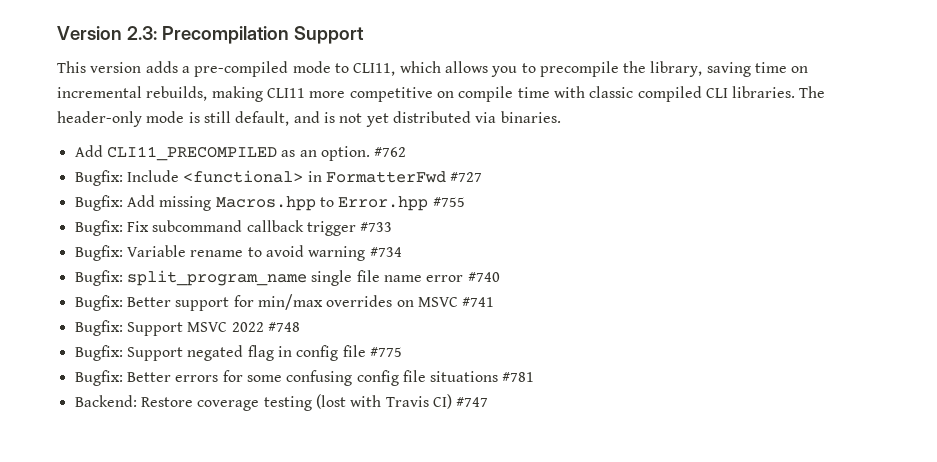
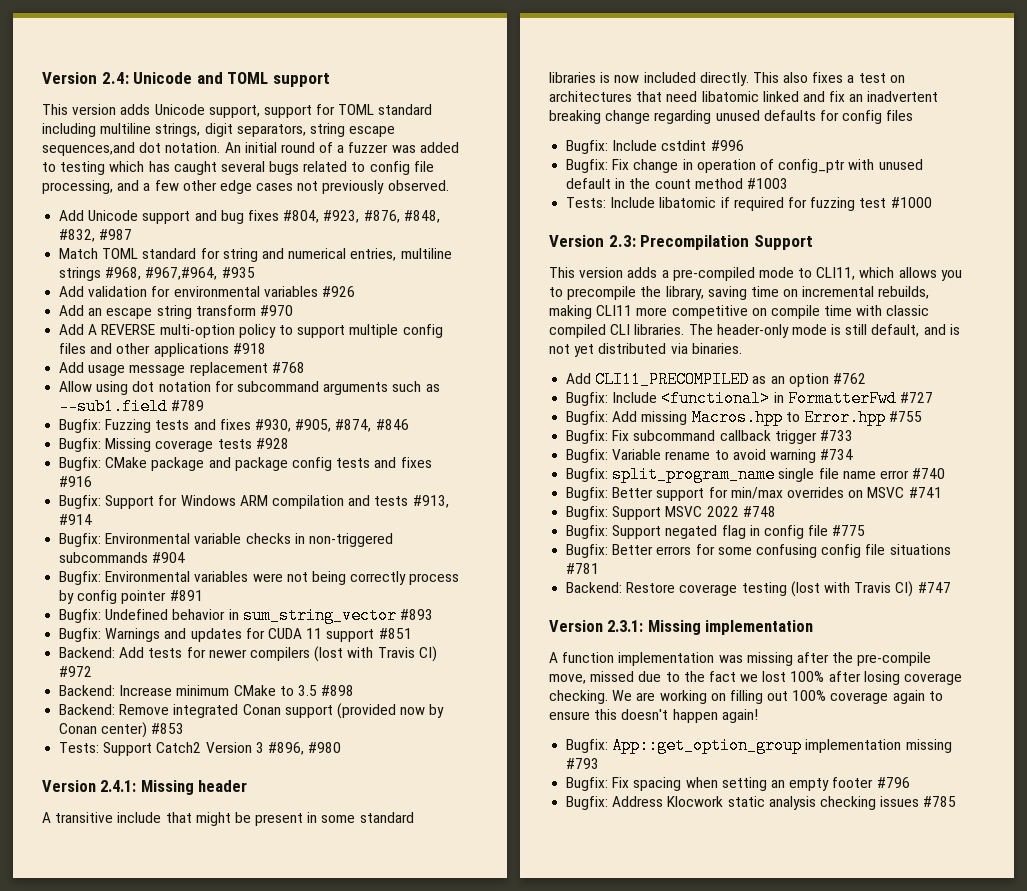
[57,26,122,40] Version -> [42,72,330,87] [42,104,433,118] [42,123,396,137] [42,142,459,156] [42,161,434,175] [42,180,449,194] [59,210,440,224] [59,229,133,242] [59,248,452,262] [59,267,255,281] [59,286,355,297] [59,305,293,319] [59,324,443,338] [59,343,266,357] [59,362,305,376] [59,381,440,395] [59,398,205,415] [59,419,409,433] [59,438,289,452] [59,457,432,471] [59,476,93,487] [59,495,449,509] [59,514,93,525] [59,533,393,547] [59,552,186,563] [59,571,460,585] [59,590,203,604] [59,607,433,624] [59,628,412,642] [59,646,437,662] [59,666,93,677] [59,685,355,696] [59,703,445,719] [59,722,185,738] [59,742,342,756] [42,780,248,795] [42,812,414,826] [549,72,905,86] [549,91,939,102] [549,110,914,124] [566,140,744,154] [566,159,923,173] [566,178,788,189] [566,197,932,211] [549,235,604,247] Version 2.4: Unicode and TOML support // This version adds Unicode support, support for TOML standard including multiline strings, digit separators, string escape sequences,and dot notation. An initial round of a fuzzer was added to testing which has caught several bugs related to config file processing, and a few other edge cases not previously observed. // Add Unicode support and bug fixes #804, #923, #876, #848, #832, #987 // Match TOML standard for string and numerical entries, multiline strings #968, #967,#964, #935 // Add validation for environmental variables #926 // Add an escape string transform #970 // Add A REVERSE multi-option policy to support multiple config files and other applications #918 // Add usage message replacement #768 // Allow using dot notation for subcommand arguments such as --sub1.field #789 // Bugfix: Fuzzing tests and fixes #930, #905, #874, #846 // Bugfix: Missing coverage tests #928 // Bugfix: CMake package and package config tests and fixes #916 // Bugfix: Support for Windows ARM compilation and tests #913, #914 // Bugfix: Environmental variable checks in non-triggered subcommands #904 // Bugfix: Environmental variables were not being correctly process by config pointer #891 // Bugfix: Undefined behavior in sum_string_vector #893 // Bugfix: Warnings and updates for CUDA 11 support #851 // Backend: Add tests for newer compilers (lost with Travis CI) #972 // Backend: Increase minimum CMake to 3.5 #898 // Backend: Remove integrated Conan support (provided now by Conan center) #853 // Tests: Support Catch2 Version 3 #896, #980 // Version 2.4.1: Missing header // A transitive include that might be present in some standard libraries is now included directly. This also fixes a test on architectures that need libatomic linked and fix an inadvertent breaking change regarding unused defaults for config files // Bugfix: Include cstdint #996 // Bugfix: Fix change in operation of config_ptr with unused default in the count method #1003 // Tests: Include libatomic if required for fuzzing test #1000 // Version
[320,146,370,161] option. -> [788,373,829,387] option
(489, 402) none -> [549,620,814,635] [549,652,932,666] [549,671,963,685] [549,690,943,704] [549,709,758,723] [566,737,952,754] [566,758,600,769] [566,777,910,791] [566,796,957,810] // Version 2.3.1: Missing implementation // A function implementation was missing after the pre-compile move, missed due to the fact we lost 100% after losing coverage checking. We are working on filling out 100% coverage again to ensure this doesn't happen again! // Bugfix: App::get_option_group implementation missing #793 // Bugfix: Fix spacing when setting an empty footer #796 // Bugfix: Address Klocwork static analysis checking issues #785

